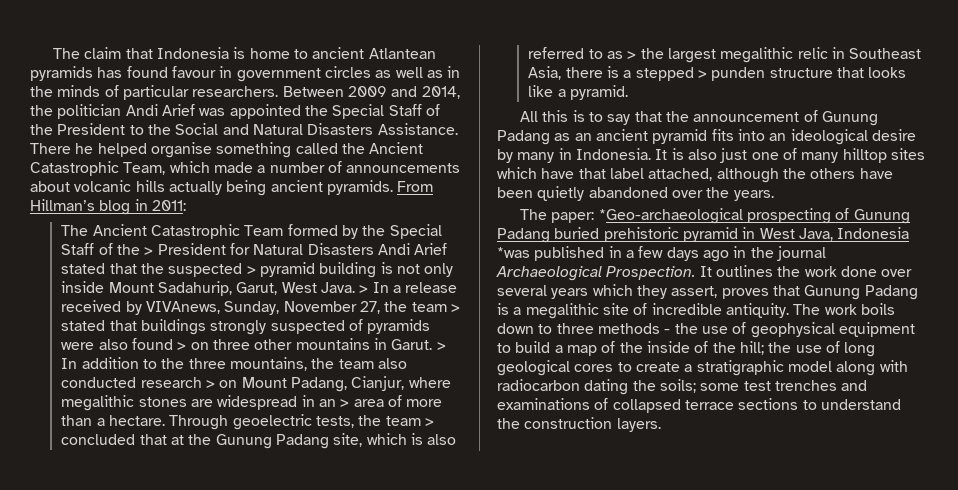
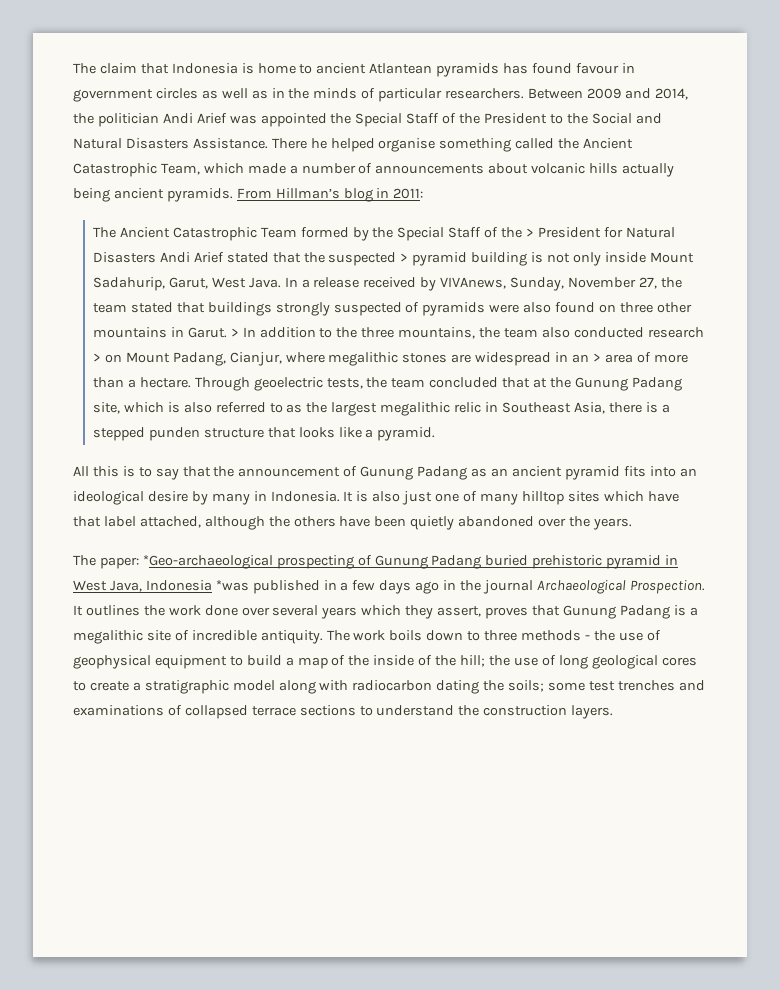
[359,285,369,293] > -> (281, 282) none
[450,304,460,312] > -> (127, 308) none
[177,342,187,350] > -> (596, 307) none
[424,418,434,426] > -> (426, 383) none
[627,51,637,59] > -> (303, 408) none
[697,70,707,78] > -> (145, 434) none

